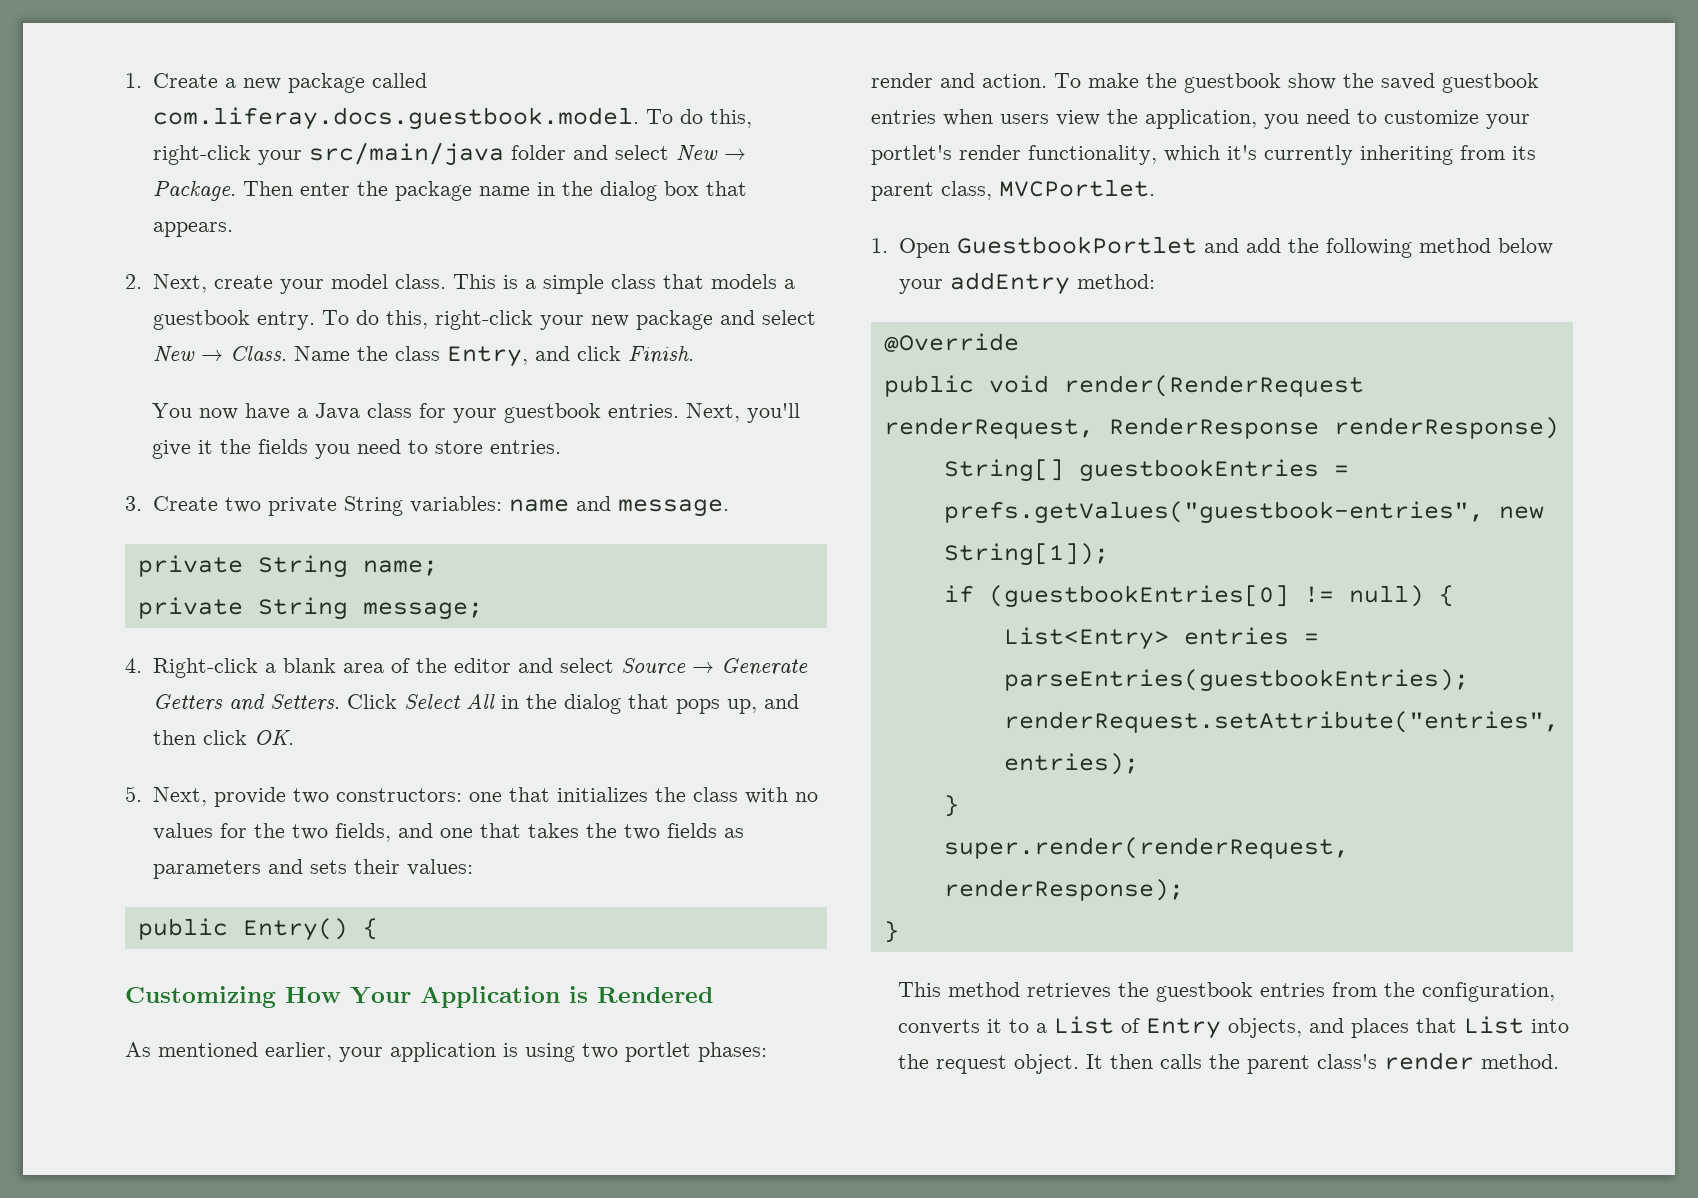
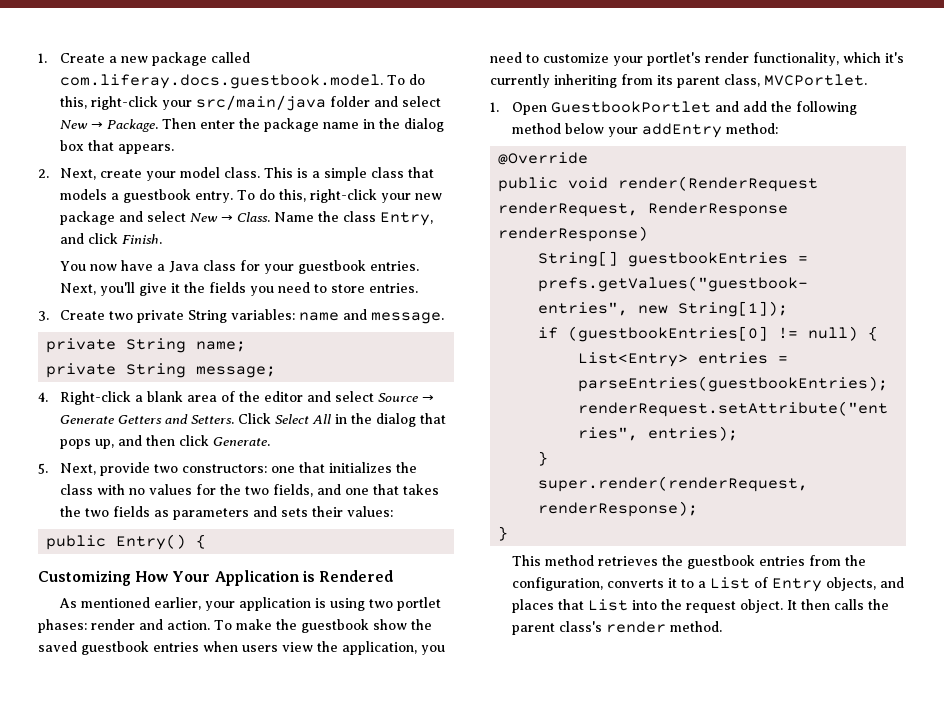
[253,730,294,745] OK. -> [213,437,271,446] Generate.

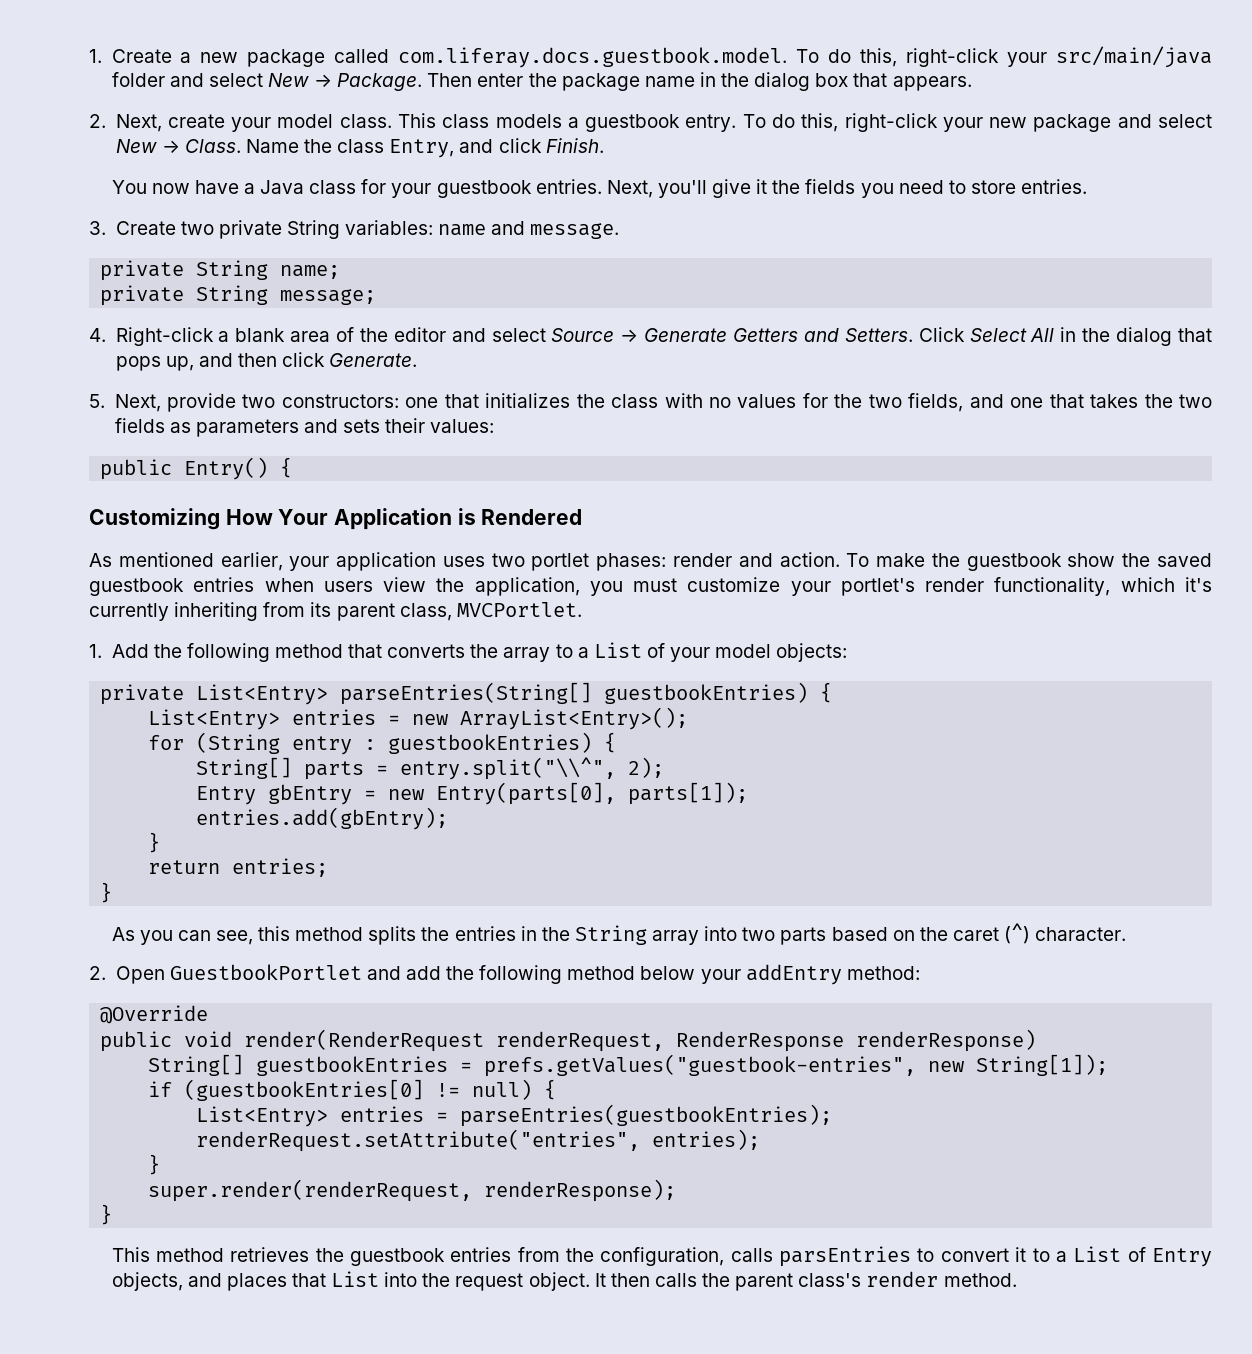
[297,167,435,181] is a simple class that -> [442,114,490,128] class
[315,598,366,611] is using -> [442,556,485,567] uses
[490,52,539,63] need to -> [633,578,678,592] must
(499, 107) none -> [111,642,848,662] [100,682,833,705] [148,707,689,730] [148,732,617,755] [196,757,665,780] [196,782,749,805] [196,807,449,830] [148,832,161,853] [148,858,329,877] [100,882,113,903] [111,923,1127,945] [89,966,106,980] Add the following method that converts the array to a List of your model objects: // private List<Entry> parseEntries(String[] guestbookEntries) { // List<Entry> entries = new ArrayList<Entry>(); // for (String entry : guestbookEntries) { // String[] parts = entry.split("\\^", 2); // Entry gbEntry = new Entry(parts[0], parts[1]); // entries.add(gbEntry); // } // return entries; // } // As you can see, this method splits the entries in the String array into two parts based on the caret (^) character. // 2.
[607,579,665,588] converts -> [730,1246,1009,1267] calls parsEntries to convert

